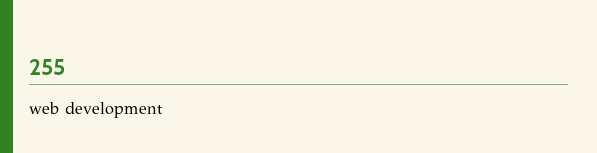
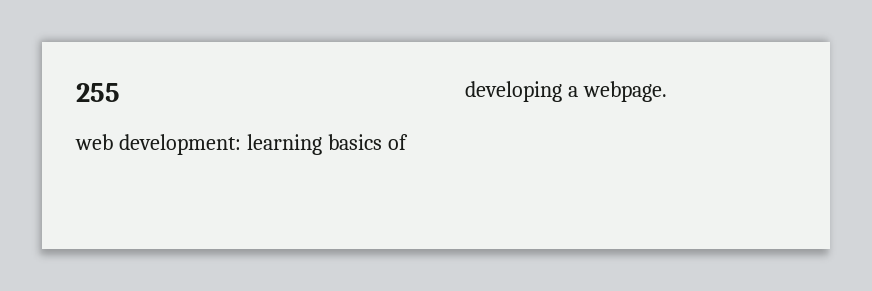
[65,102,163,118] development -> [118,134,408,155] [465,81,667,102] development: learning basics of developing a webpage.

